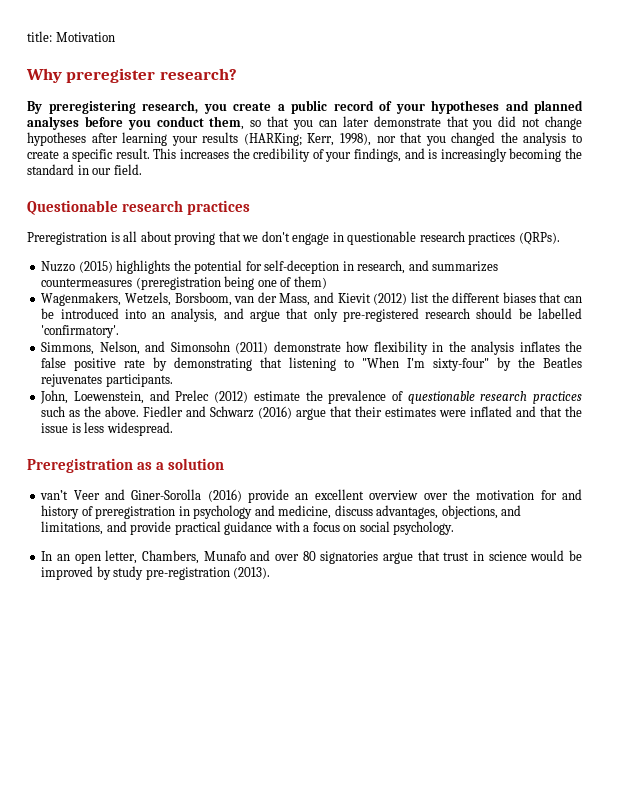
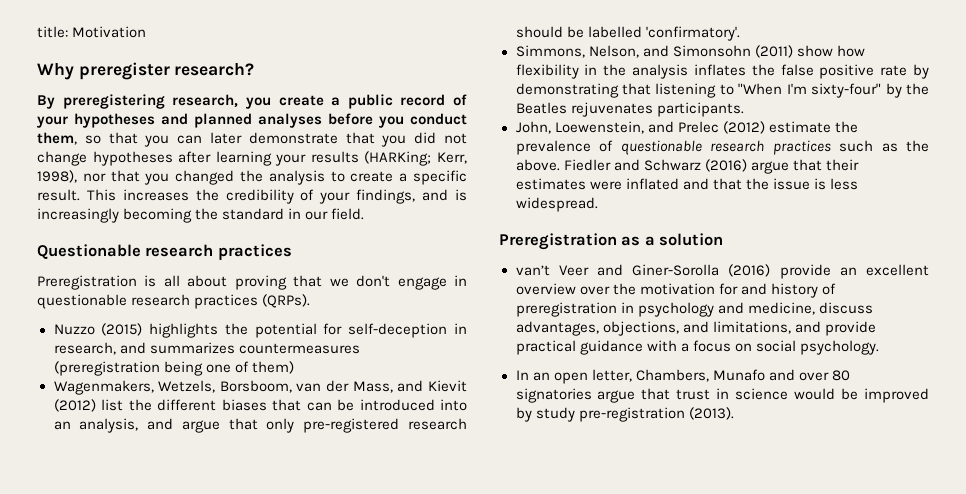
[273,341,341,352] demonstrate -> [796,45,833,57] show

